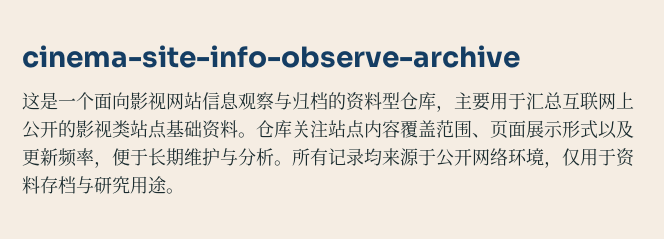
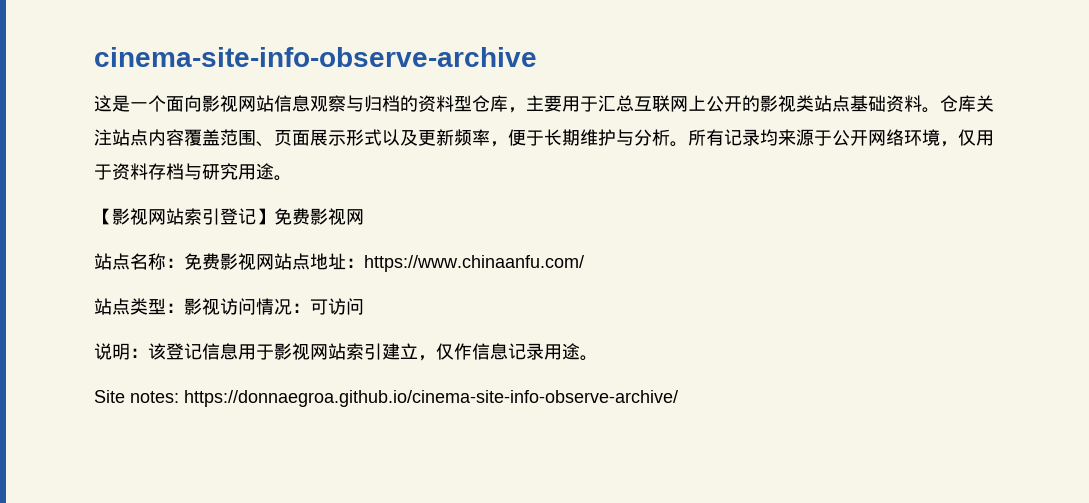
(184, 191) none -> [94,208,364,225] [94,253,584,272] [94,298,364,315] [94,343,598,361] [94,390,678,407] // 【影视网站索引登记】免费影视网 // 站点名称：免费影视网站点地址：https://www.chinaanfu.com/ // 站点类型：影视访问情况：可访问 // 说明：该登记信息用于影视网站索引建立，仅作信息记录用途。 // Site notes: https://donnaegroa.github.io/cinema-site-info-observe-archive/

